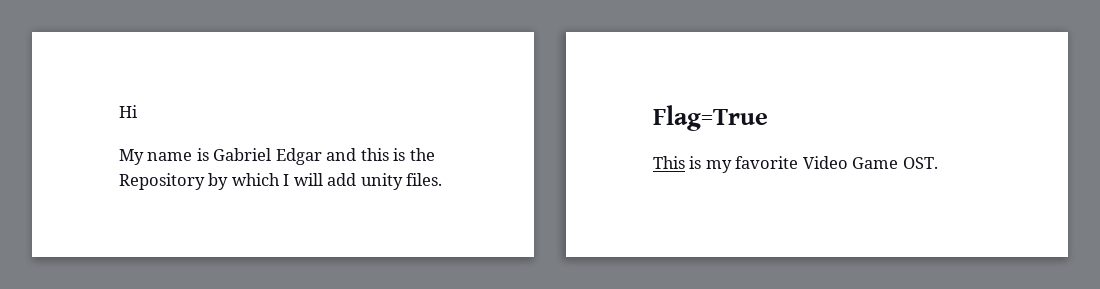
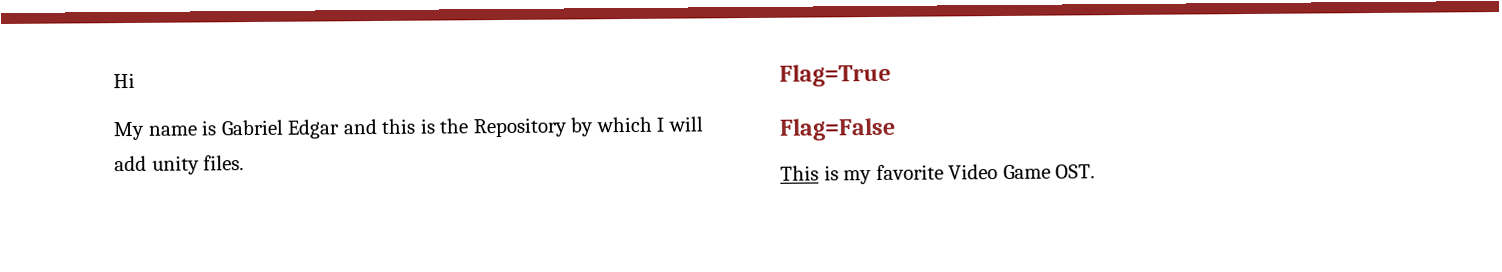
(768, 118) none -> [779,117,896,141] // Flag=False

